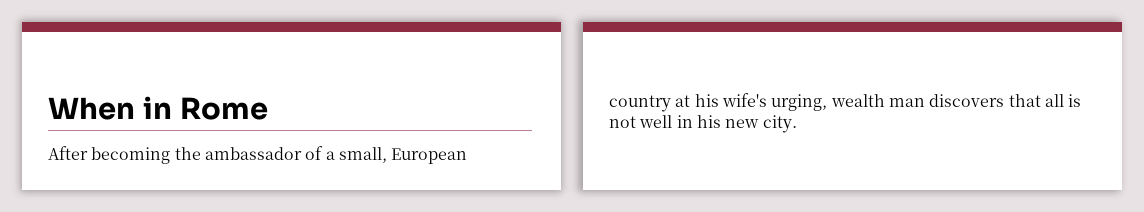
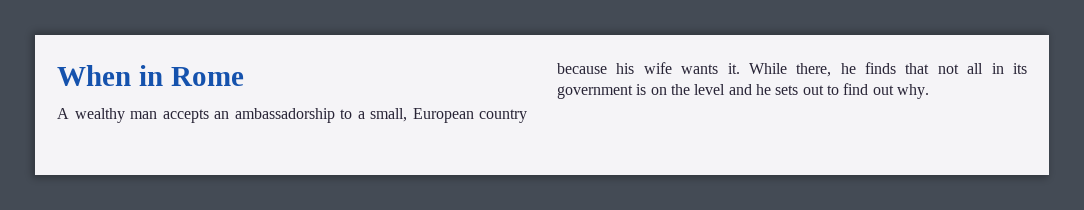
[48,146,468,164] [609,93,1082,112] [609,115,797,133] After becoming the ambassador of a small, European country at his wife's urging, wealth man discovers that all is not well in his new city. -> [57,108,527,123] [557,62,1027,77] [557,83,929,99] A wealthy man accepts an ambassadorship to a small, European country because his wife wants it. While there, he finds that not all in its government is on the level and he sets out to find out why.

